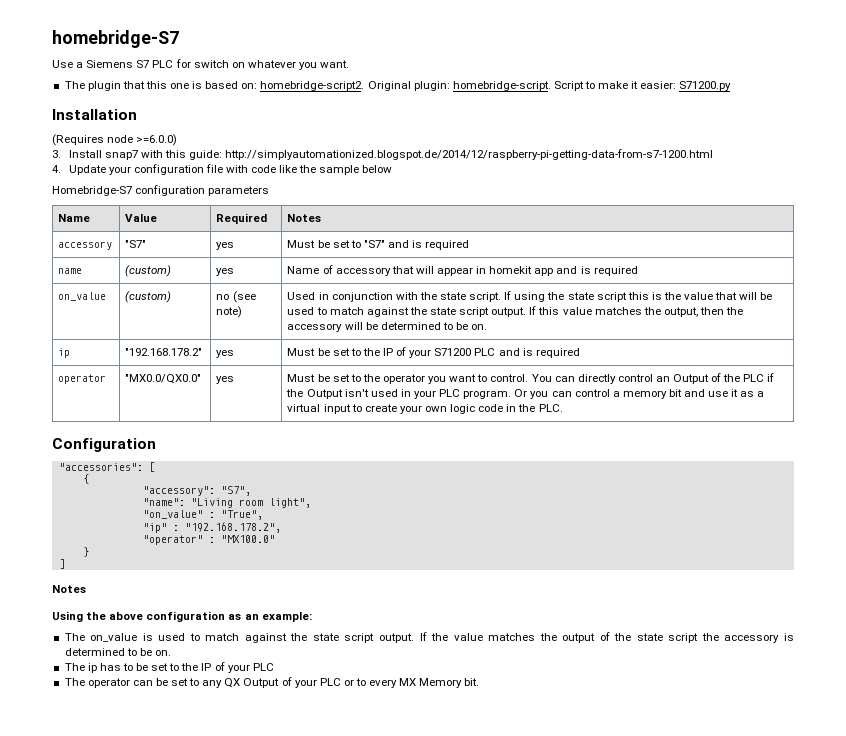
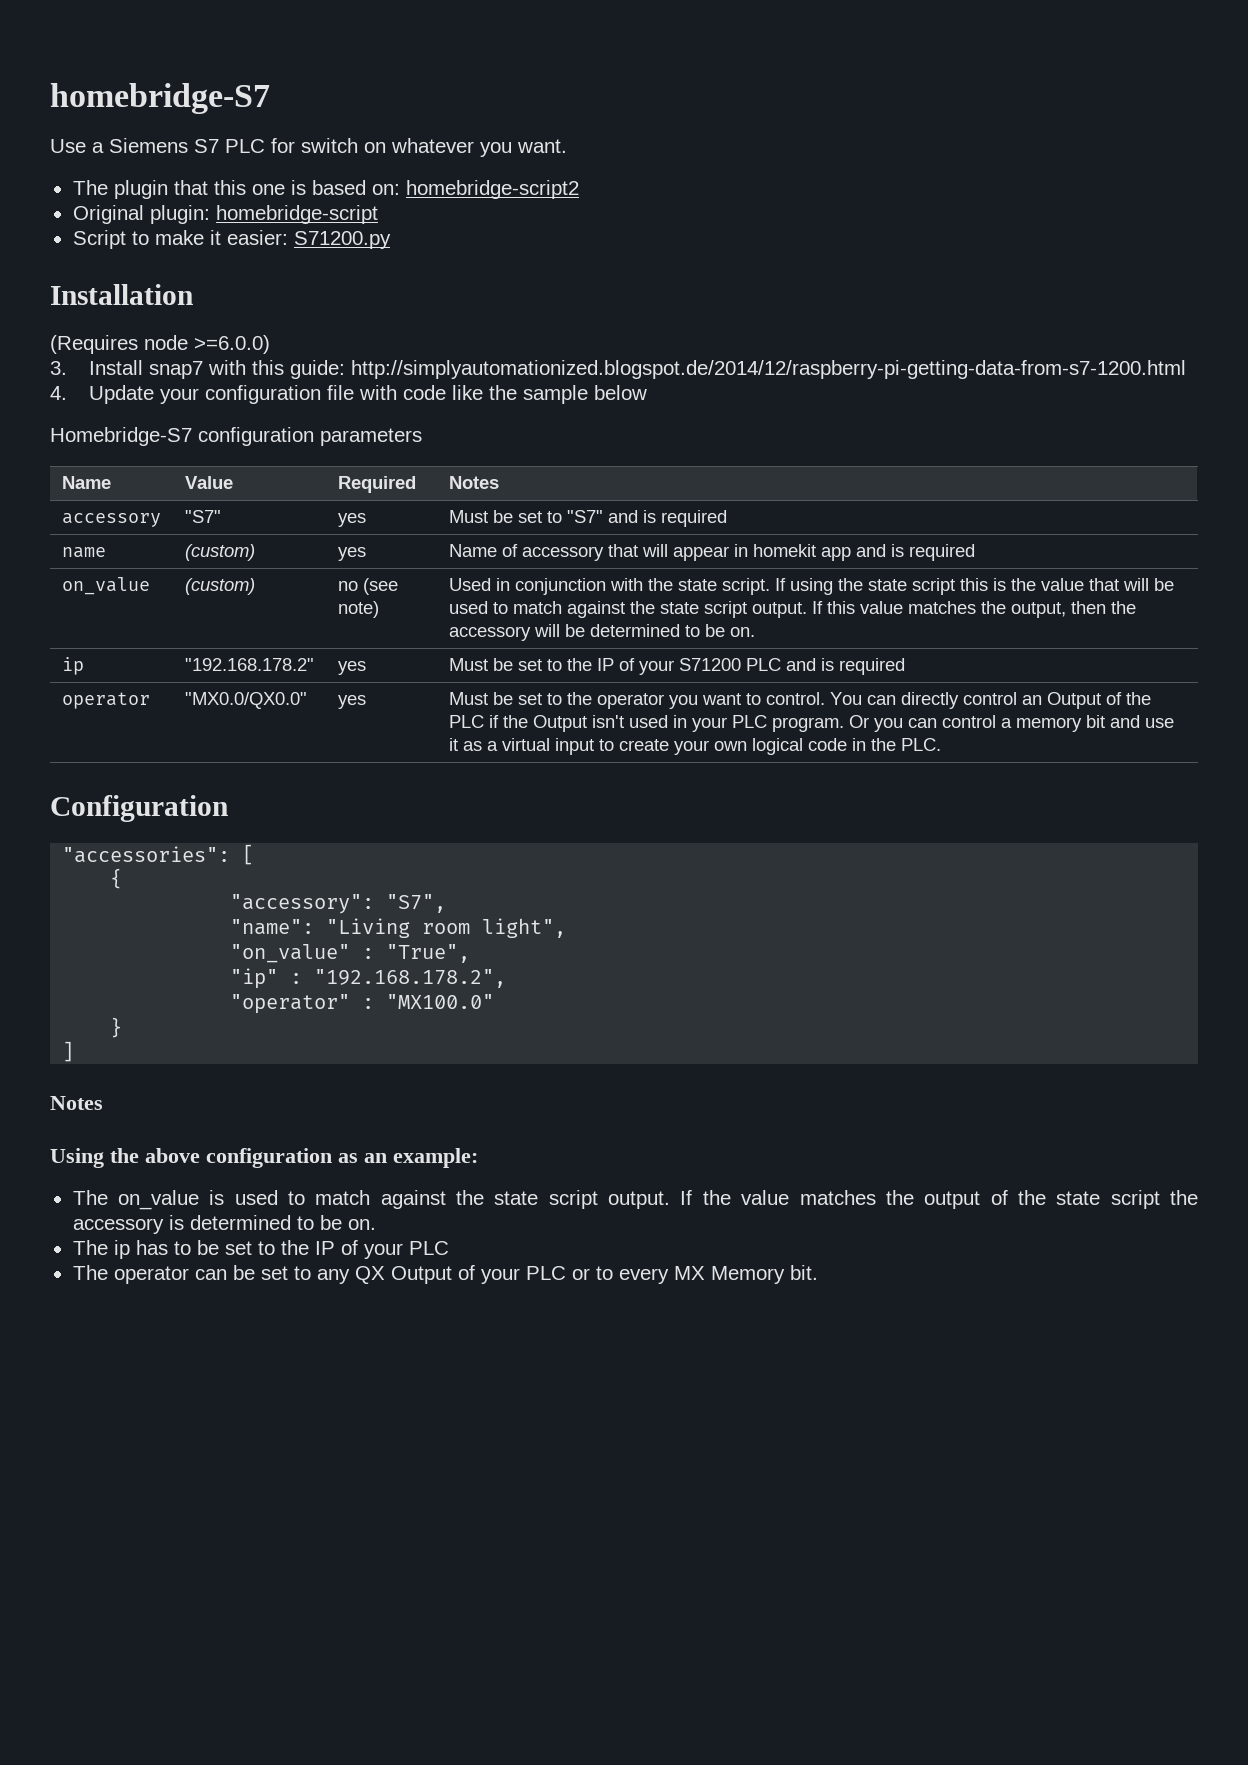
[260,81,365,91] homebridge-script2. -> [405,180,579,199] homebridge-script2 //
[452,81,551,91] homebridge-script. -> [215,205,378,224] homebridge-script //
[450,404,476,414] logic -> [751,738,803,755] logical

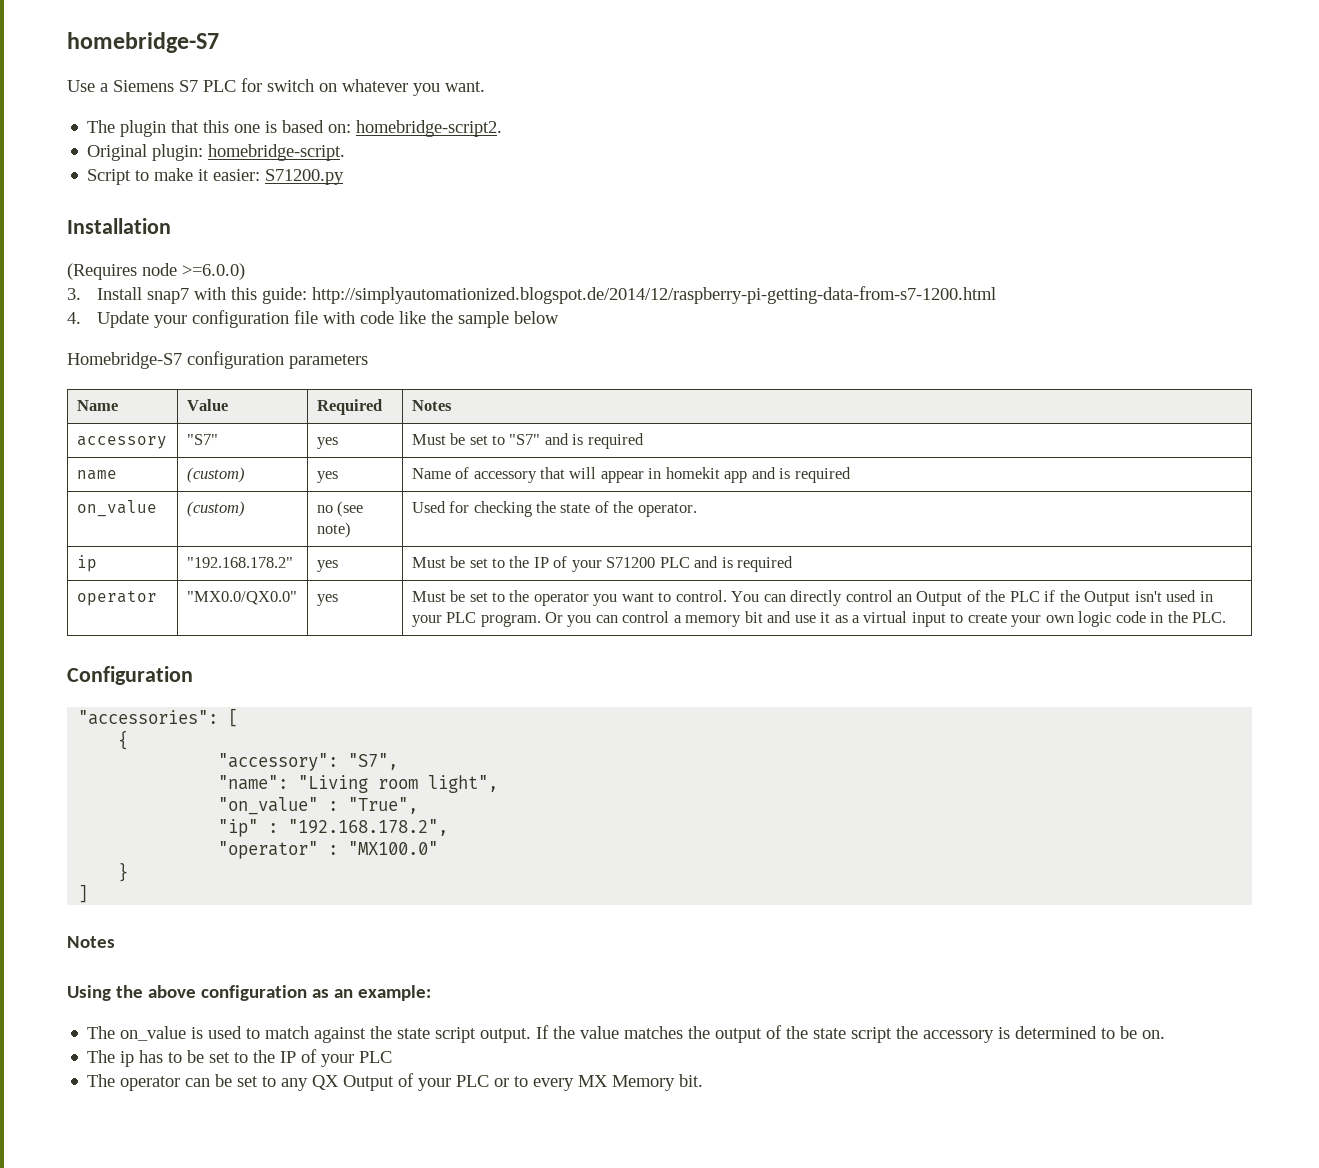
[405,180,579,199] homebridge-script2 -> [356,120,503,137] homebridge-script2.
[215,205,378,224] homebridge-script -> [208,144,346,161] homebridge-script.
[495,578,1174,595] [448,601,1136,618] [448,624,755,641] in conjunction with the state script. If using the state script this is the value that will be used to match against the state script output. If this value matches the output, then the accessory will be determined to be on. -> [449,501,697,517] for checking the state of the operator.
[751,738,803,755] logical -> [1078,611,1112,627] logic

